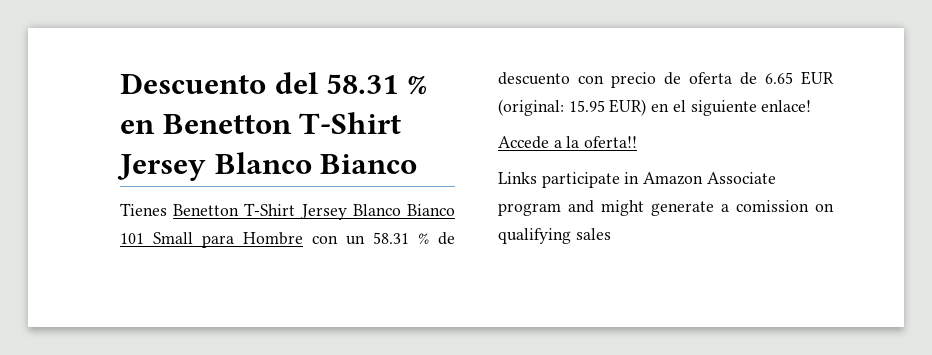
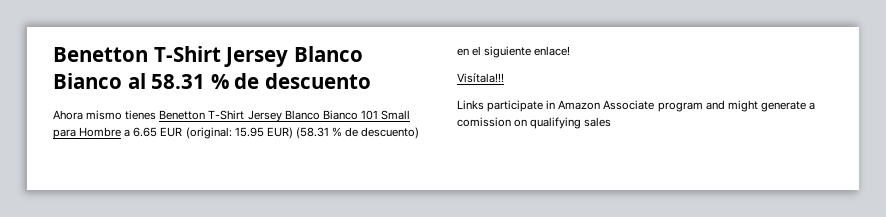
[120,72,427,95] [120,112,402,134] [117,152,418,181] [120,203,167,216] Descuento del 58.31 % en Benetton T-Shirt Jersey Blanco Bianco // Tienes -> [53,46,363,67] [53,73,371,89] [53,110,157,120] Benetton T-Shirt Jersey Blanco Bianco al 58.31 % de descuento // Ahora mismo tienes
[312,232,455,245] [498,72,757,88] con un 58.31 % de descuento con precio de oferta de -> [124,129,131,137] a
(647, 107) none -> [295,127,420,139] (58.31 % de descuento)
[498,136,638,149] Accede a la oferta!! -> [457,73,504,83] Visítala!!!

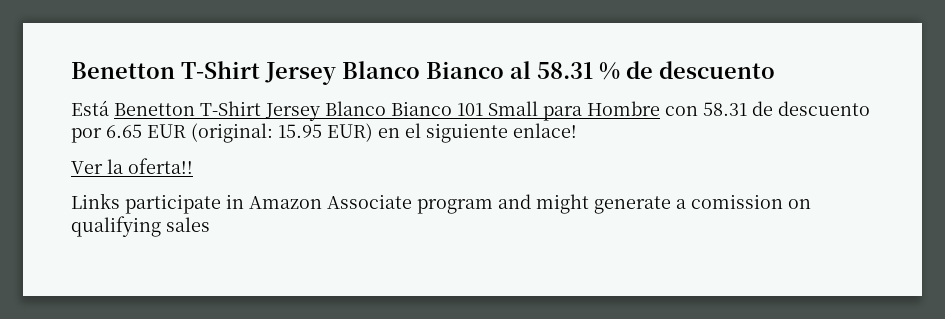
[53,110,157,120] Ahora mismo tienes -> [71,100,109,116] Está
[124,129,131,137] a -> [665,101,870,116] [71,128,102,143] con 58.31 de descuento por
[295,127,420,139] (58.31 % de descuento) -> (373, 132) none
[457,73,504,83] Visítala!!! -> [71,158,193,174] Ver la oferta!!

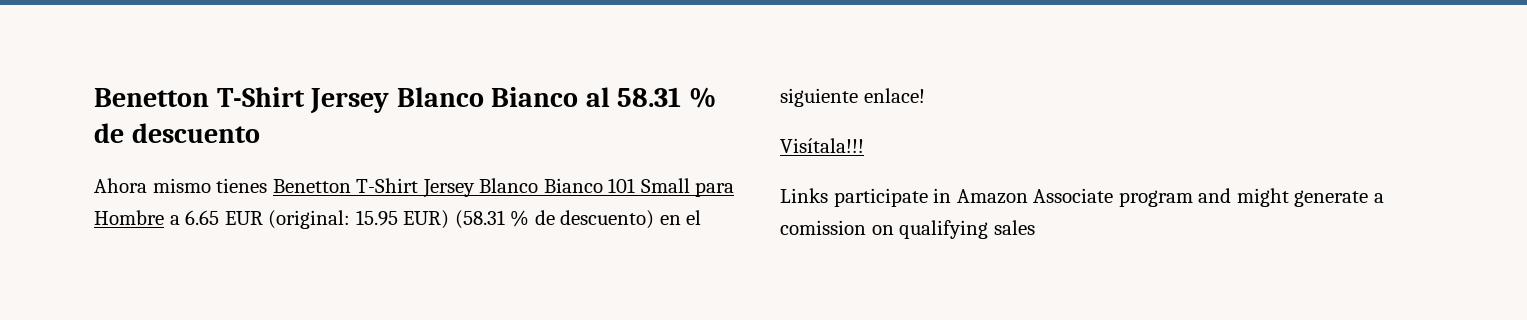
[71,100,109,116] Está -> [94,178,268,193] Ahora mismo tienes
[665,101,870,116] [71,128,102,143] con 58.31 de descuento por -> [169,215,180,225] a
(373, 132) none -> [454,210,655,229] (58.31 % de descuento)
[71,158,193,174] Ver la oferta!! -> [780,138,864,153] Visítala!!!

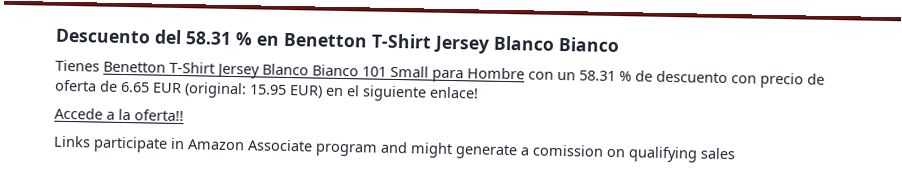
[94,87,716,114] [94,123,260,143] [94,178,268,193] Benetton T-Shirt Jersey Blanco Bianco al 58.31 % de descuento // Ahora mismo tienes -> [55,28,620,54] [55,59,100,72] Descuento del 58.31 % en Benetton T-Shirt Jersey Blanco Bianco // Tienes
[169,215,180,225] a -> [528,70,825,89] [54,79,118,92] con un 58.31 % de descuento con precio de oferta de
[454,210,655,229] (58.31 % de descuento) -> (323, 92) none
[780,138,864,153] Visítala!!! -> [54,107,184,122] Accede a la oferta!!

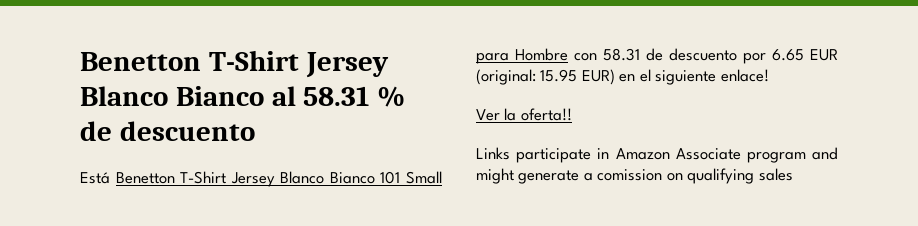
[55,28,620,54] [55,59,100,72] Descuento del 58.31 % en Benetton T-Shirt Jersey Blanco Bianco // Tienes -> [80,50,389,78] [80,86,406,107] [80,121,255,141] [80,172,110,184] Benetton T-Shirt Jersey Blanco Bianco al 58.31 % de descuento // Está
[557,70,825,89] [54,79,118,92] un 58.31 % de descuento con precio de oferta de -> [603,48,766,64] 58.31 de descuento por
[54,107,115,120] Accede a -> [476,109,500,121] Ver

